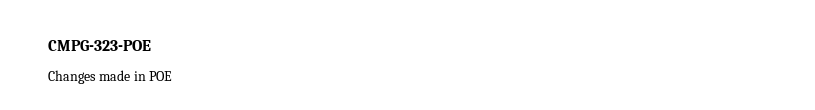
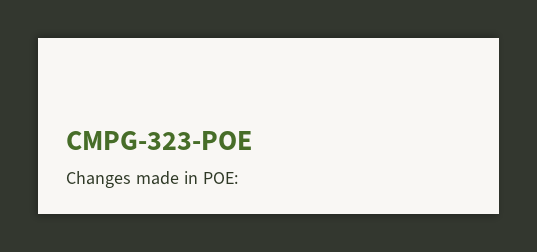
[149,71,173,81] POE -> [202,172,238,184] POE:

